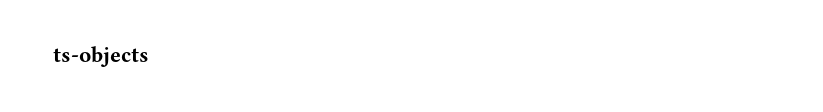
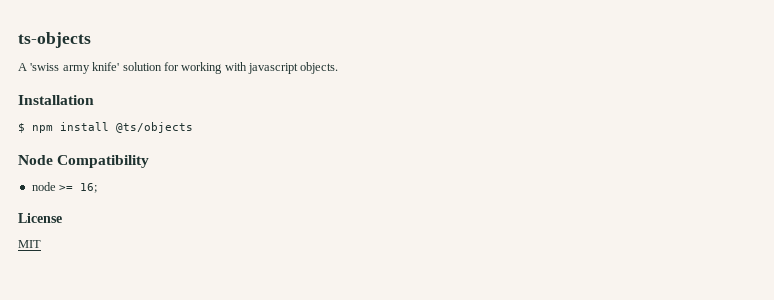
(149, 56) none -> [18,62,339,74] [18,95,94,105] [18,122,193,133] [18,155,150,168] [31,182,98,193] [18,213,62,223] [18,240,41,248] // A 'swiss army knife' solution for working with javascript objects. // Installation // $ npm install @ts/objects // Node Compatibility // node >= 16; // License // MIT

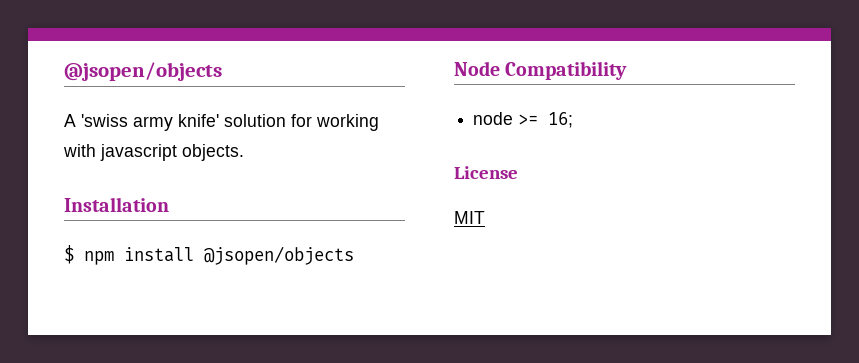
[18,32,91,48] ts-objects -> [64,62,222,81] @jsopen/objects
[116,122,193,133] @ts/objects -> [204,246,354,265] @jsopen/objects

